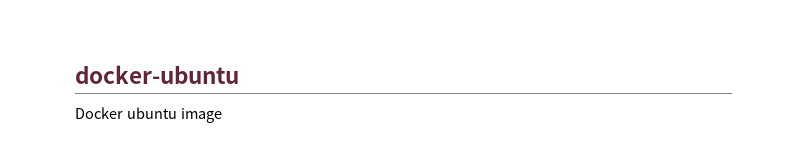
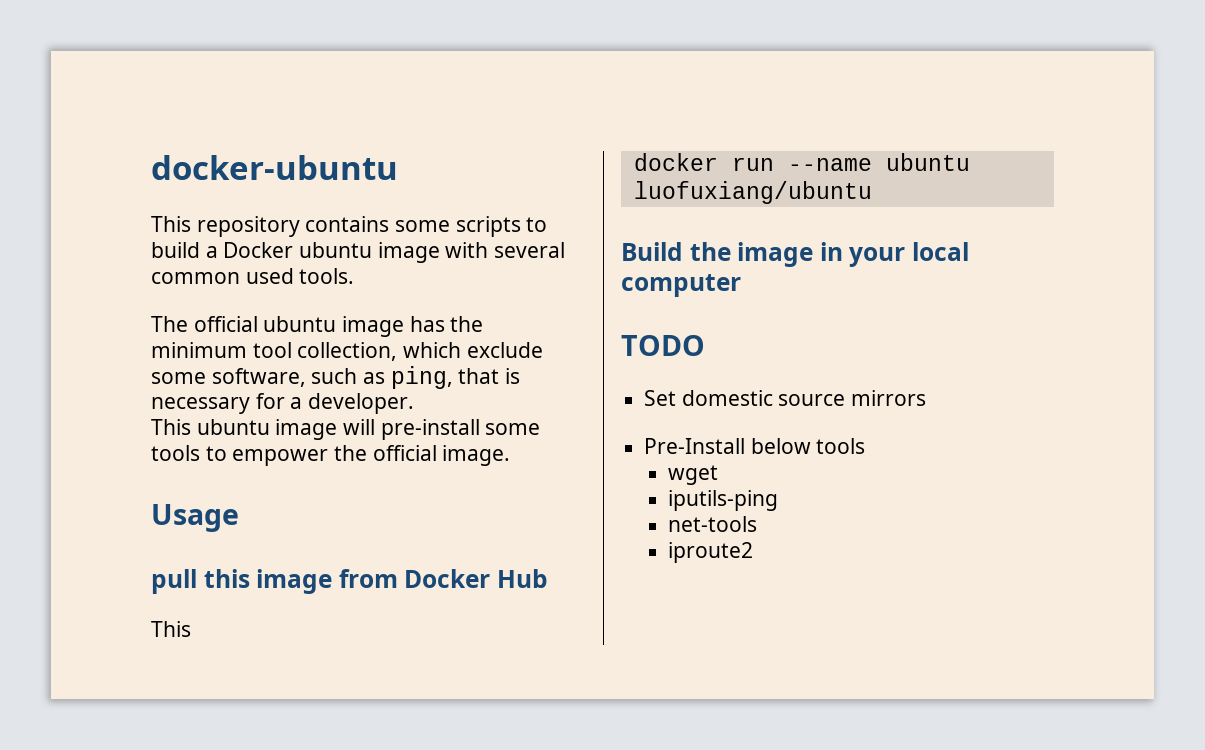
[75,107,222,123] Docker ubuntu image -> [151,216,548,237] [151,242,566,263] [151,268,355,284] [151,316,484,337] [151,342,543,361] [151,366,521,389] [151,393,415,414] [151,419,541,440] [151,445,511,466] [151,504,239,532] [151,569,549,594] [151,621,191,637] [633,153,970,171] [633,181,872,204] [621,242,970,267] [621,274,741,297] [621,335,705,356] [644,390,927,406] [644,438,866,454] [668,465,719,485] [668,490,779,511] [668,516,758,532] [668,542,754,563] This repository contains some scripts to build a Docker ubuntu image with several common used tools. // The official ubuntu image has the minimum tool collection, which exclude some software, such as ping, that is necessary for a developer. // This ubuntu image will pre-install some tools to empower the official image. // Usage // pull this image from Docker Hub // This // docker run --name ubuntu luofuxiang/ubuntu // Build the image in your local computer // TODO // Set domestic source mirrors // Pre-Install below tools // wget // iputils-ping // net-tools // iproute2

